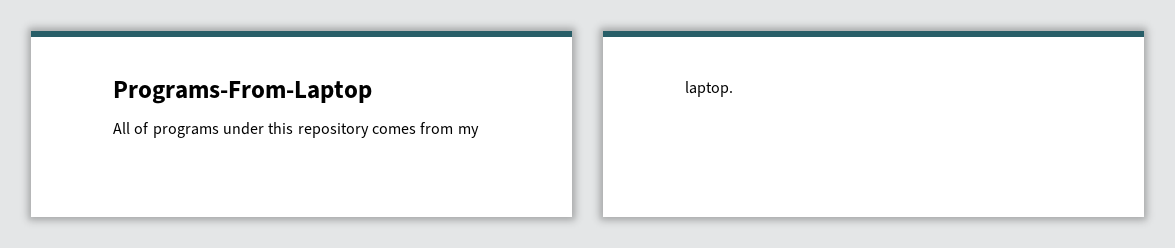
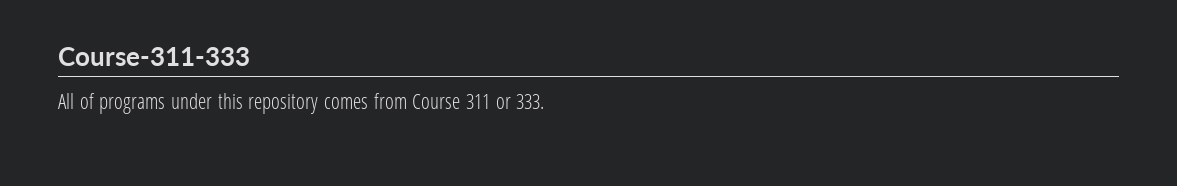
[113,81,372,104] Programs-From-Laptop -> [58,47,250,66] Course-311-333
[457,126,479,138] [685,81,733,97] my laptop. -> [412,94,545,109] Course 311 or 333.

